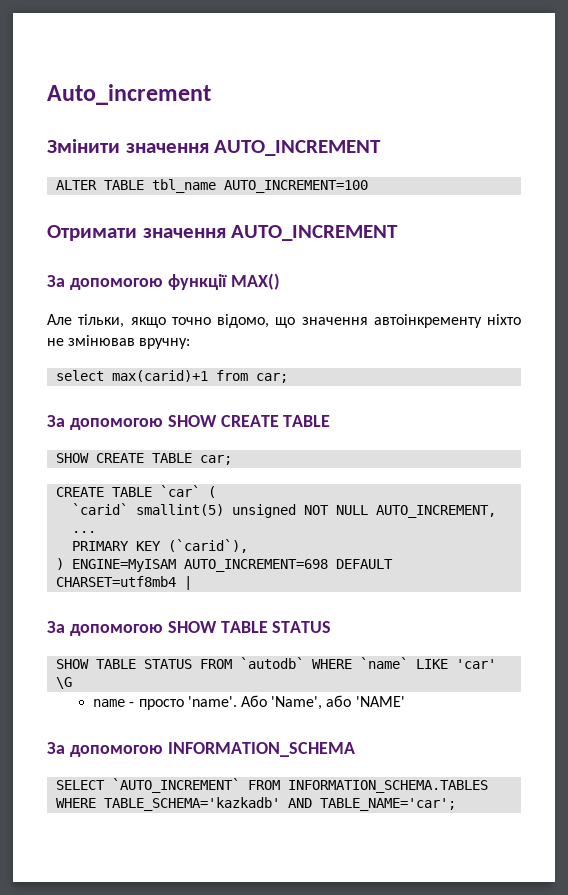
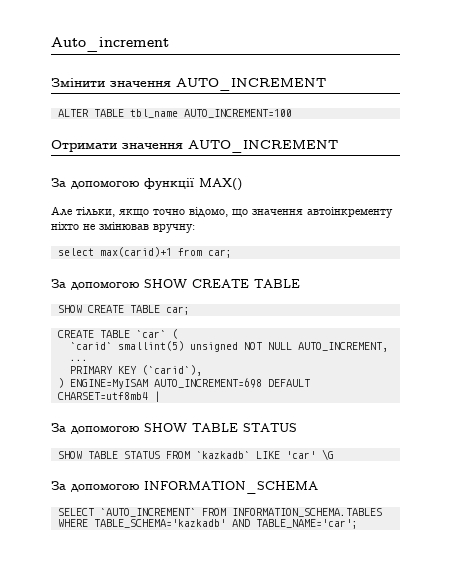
[240,657,409,669] `autodb` WHERE `name` -> [195,451,250,459] `kazkadb`
[93,695,405,710] // name - просто 'name'. Або 'Name', або 'NAME' -> (334, 454) none

